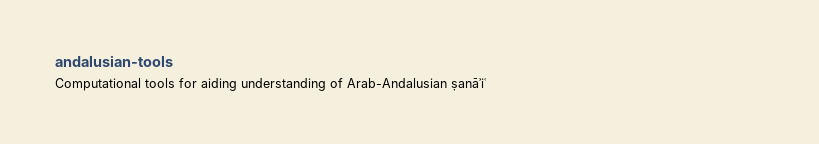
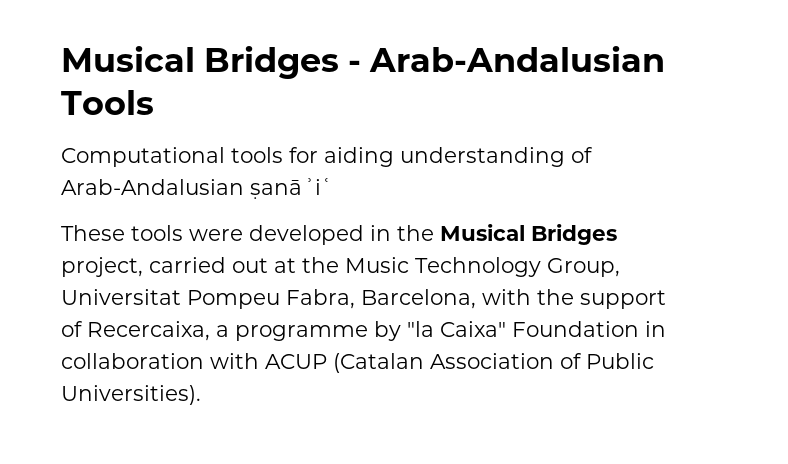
[55,55,173,67] andalusian-tools -> [61,46,666,79] [61,90,154,115] Musical Bridges - Arab-Andalusian Tools
(486, 84) none -> [61,224,617,245] [61,257,620,277] [61,289,666,309] [61,321,666,341] [61,353,654,373] [61,385,201,405] // These tools were developed in the Musical Bridges project, carried out at the Music Technology Group, Universitat Pompeu Fabra, Barcelona, with the support of Recercaixa, a programme by "la Caixa" Foundation in collaboration with ACUP (Catalan Association of Public Universities).

